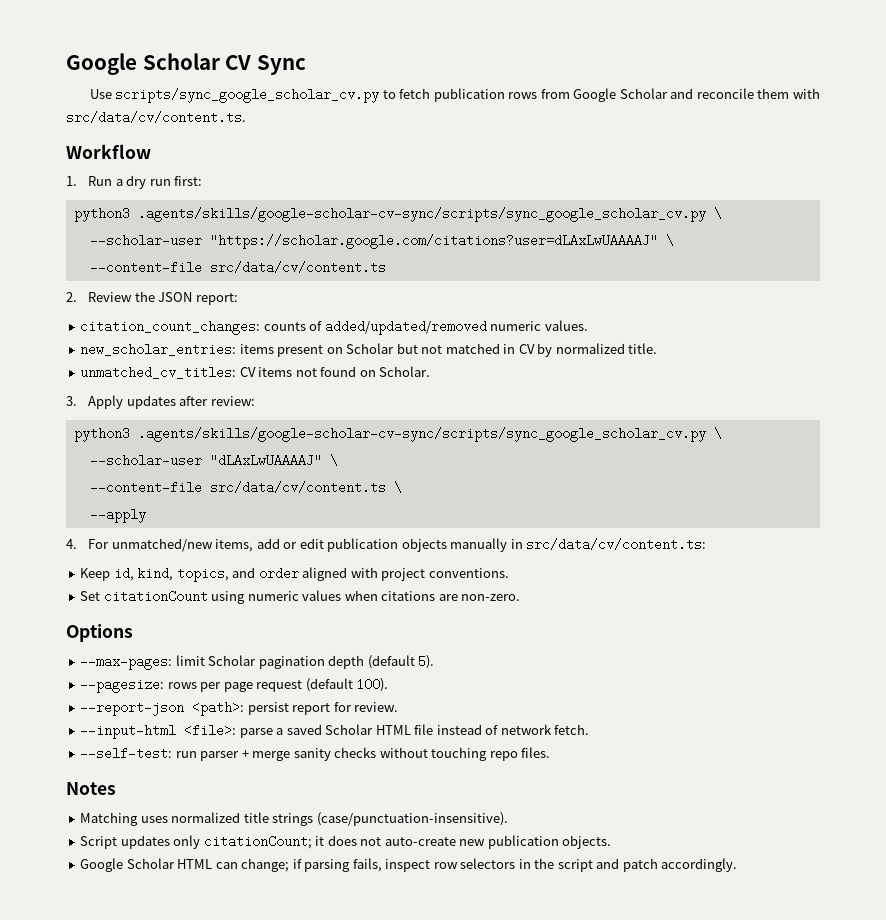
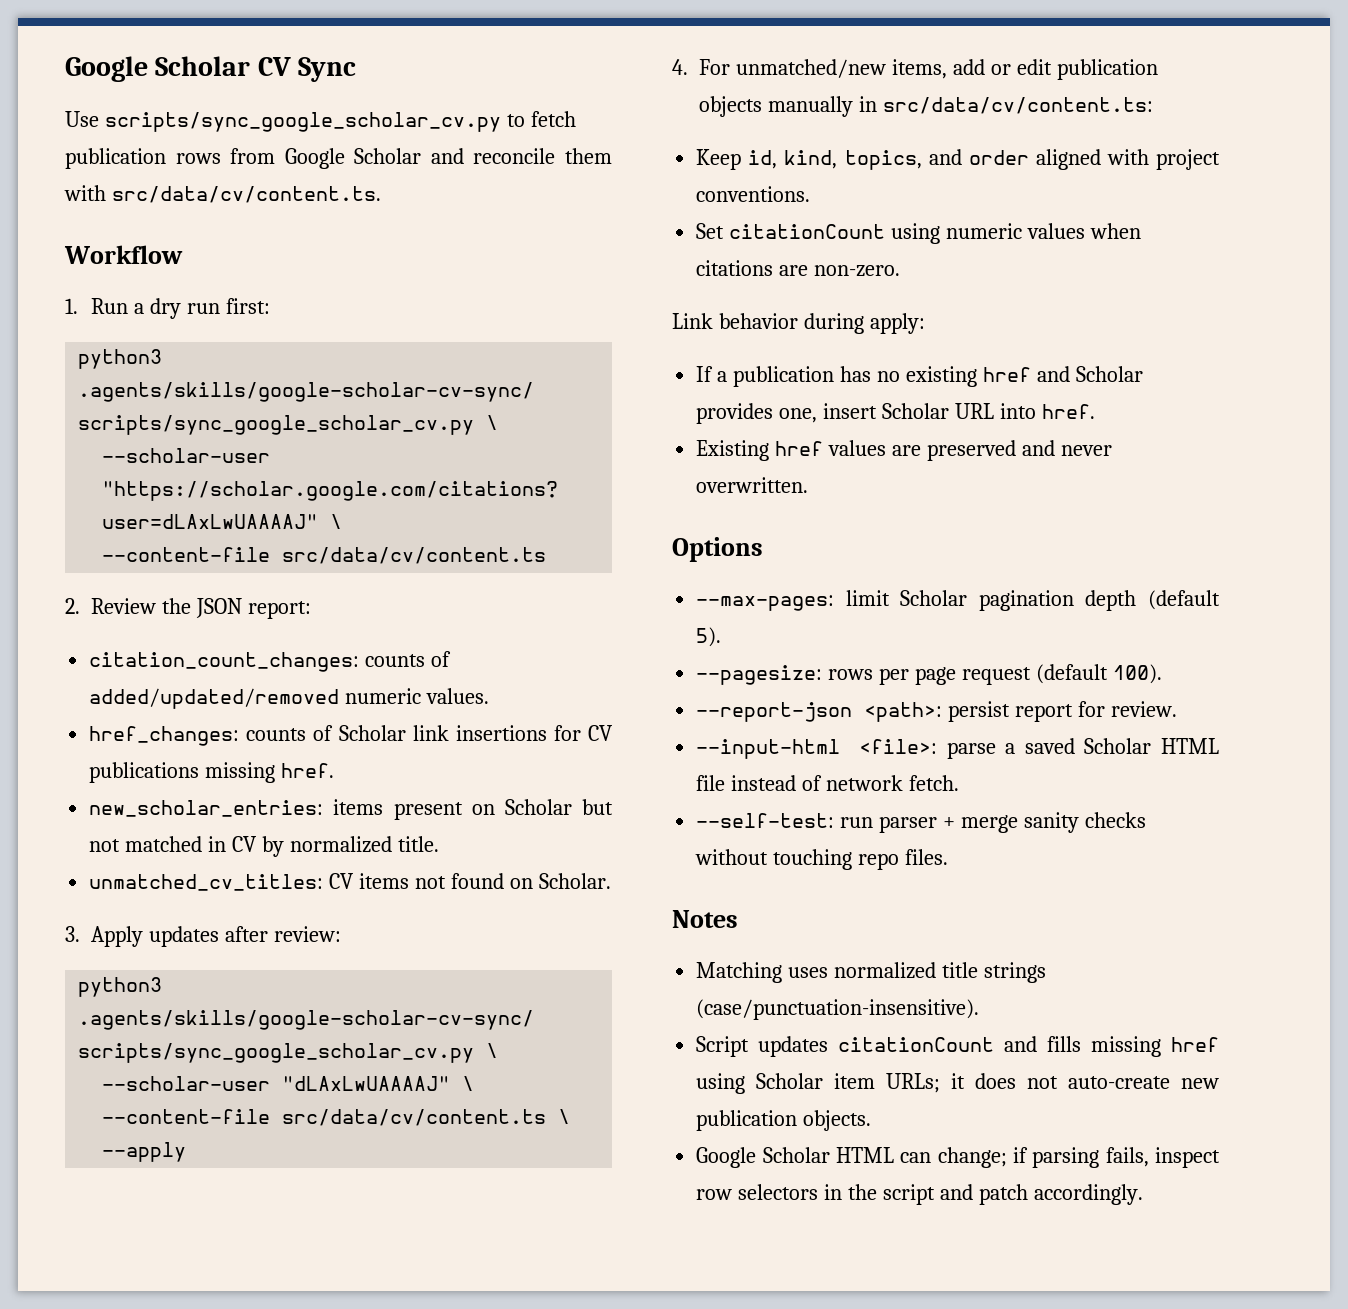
(588, 325) none -> [89,725,613,746] [89,762,335,783] // href_changes: counts of Scholar link insertions for CV publications missing href.
(521, 597) none -> [672,313,925,334] [696,366,1143,387] [696,403,1095,424] [696,440,1112,461] [696,477,809,493] // Link behavior during apply: // If a publication has no existing href and Scholar provides one, insert Scholar URL into href. // Existing href values are preserved and never overwritten.
[173,835,312,849] only citationCount; -> [838,1036,1219,1057] [696,1073,941,1094] citationCount and fills missing href using Scholar item URLs;

